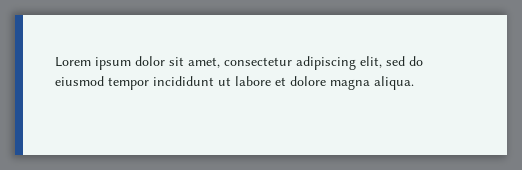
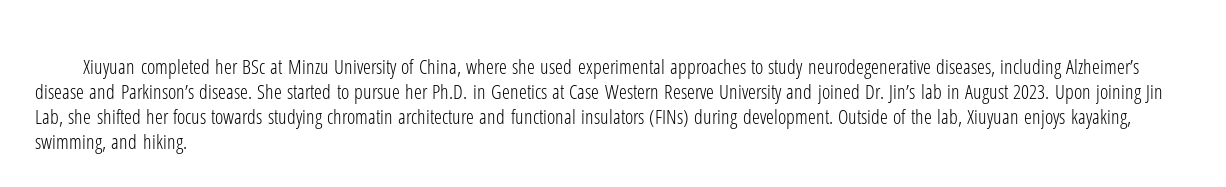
[55,56,423,70] [55,76,414,90] Lorem ipsum dolor sit amet, consectetur adipiscing elit, sed do eiusmod tempor incididunt ut labore et dolore magna aliqua. -> [83,59,1140,79] [35,84,1164,104] [35,109,1131,129] [35,134,187,154] Xiuyuan completed her BSc at Minzu University of China, where she used experimental approaches to study neurodegenerative diseases, including Alzheimer’s disease and Parkinson’s disease. She started to pursue her Ph.D. in Genetics at Case Western Reserve University and joined Dr. Jin’s lab in August 2023. Upon joining Jin Lab, she shifted her focus towards studying chromatin architecture and functional insulators (FINs) during development. Outside of the lab, Xiuyuan enjoys kayaking, swimming, and hiking.

